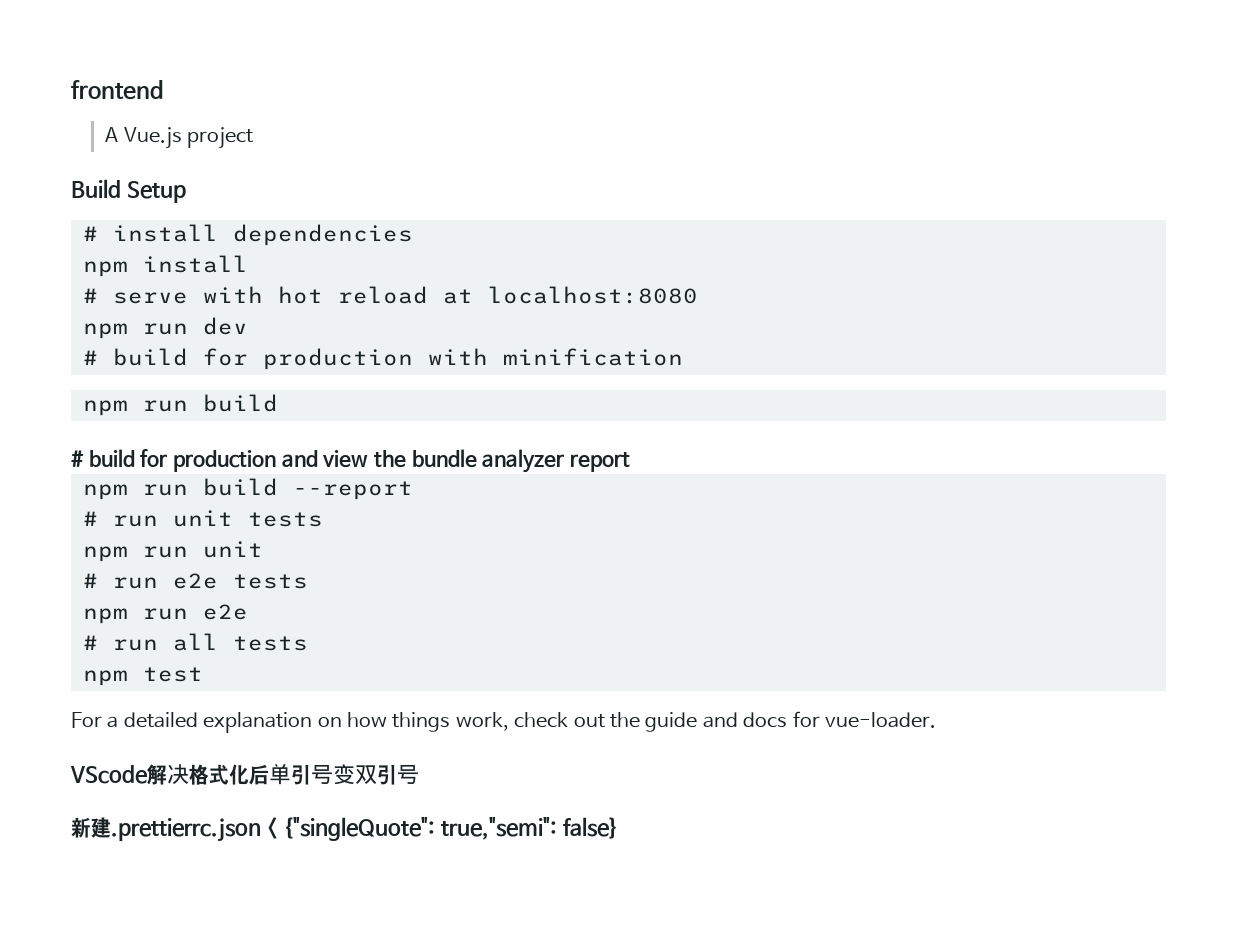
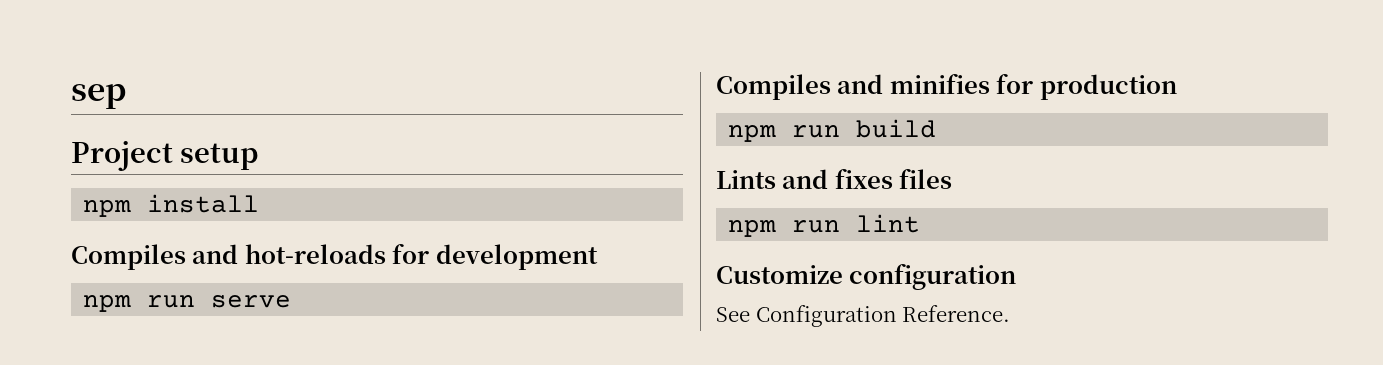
[71,80,164,100] [105,127,253,149] [71,179,186,203] [83,224,413,246] [83,255,248,277] [83,286,698,304] [83,317,248,339] [83,348,683,370] frontend // A Vue.js project // Build Setup // # install dependencies // npm install // # serve with hot reload at localhost:8080 // npm run dev // # build for production with minification -> [71,84,126,109] [71,141,259,171] [83,194,260,217] [71,243,598,270] [83,295,292,312] [716,73,1177,100] sep // Project setup // npm install // Compiles and hot-reloads for development // npm run serve // Compiles and minifies for production
[71,449,630,473] [83,478,413,500] [83,510,323,527] [83,541,263,562] [83,573,308,589] [83,604,248,624] [83,633,308,651] [83,667,203,686] [71,711,936,733] [70,764,419,785] [71,817,619,842] # build for production and view the bundle analyzer report // npm run build --report // # run unit tests // npm run unit // # run e2e tests // npm run e2e // # run all tests // npm test // For a detailed explanation on how things work, check out the guide and docs for vue-loader. // VScode解决格式化后单引号变双引号 // 新建.prettierrc.json < {"singleQuote": true,"semi": false} -> [716,168,953,189] [728,214,921,237] [716,263,1017,290] [716,305,1011,327] Lints and fixes files // npm run lint // Customize configuration // See Configuration Reference.

